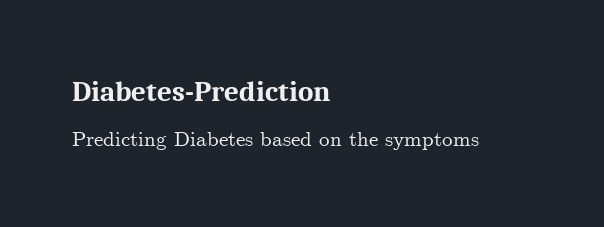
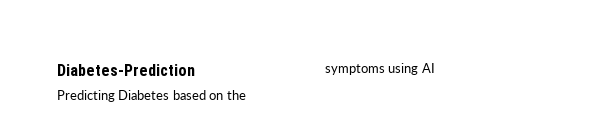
(479, 141) none -> [388,63,435,75] using AI

